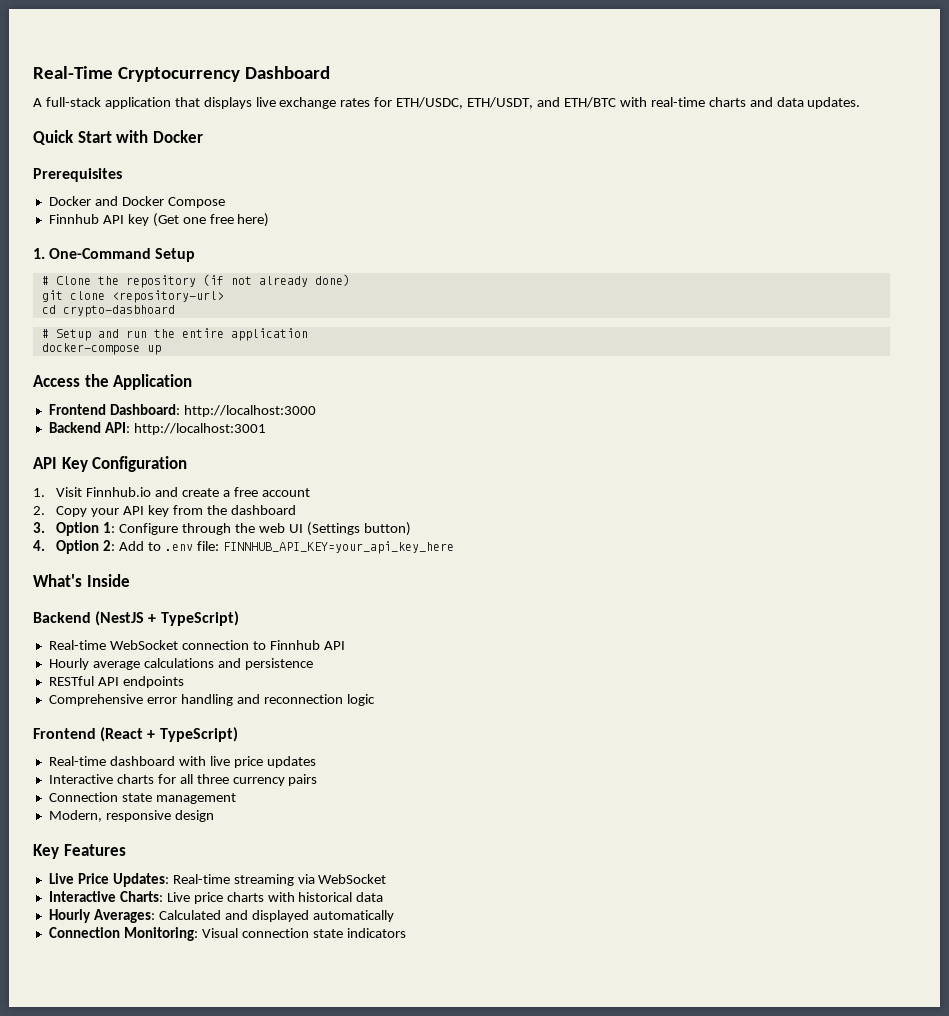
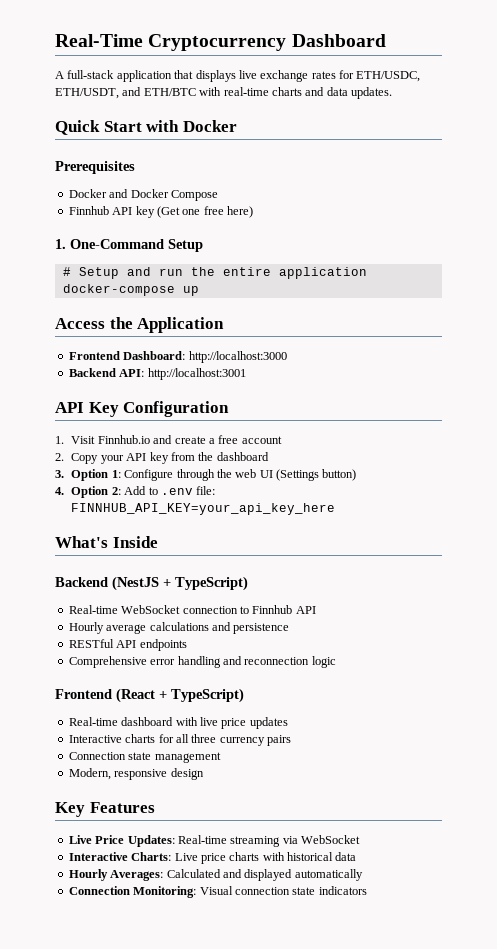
[41,274,350,288] [41,290,224,303] [41,305,175,317] // # Clone the repository (if not already done) // git clone <repository-url> // cd crypto-dasbhoard -> (203, 245) none

